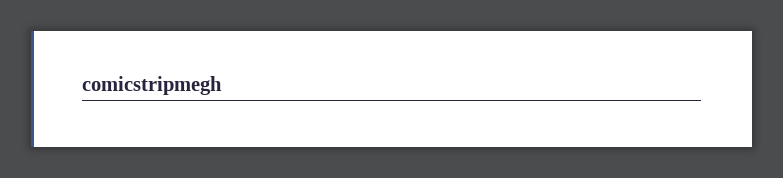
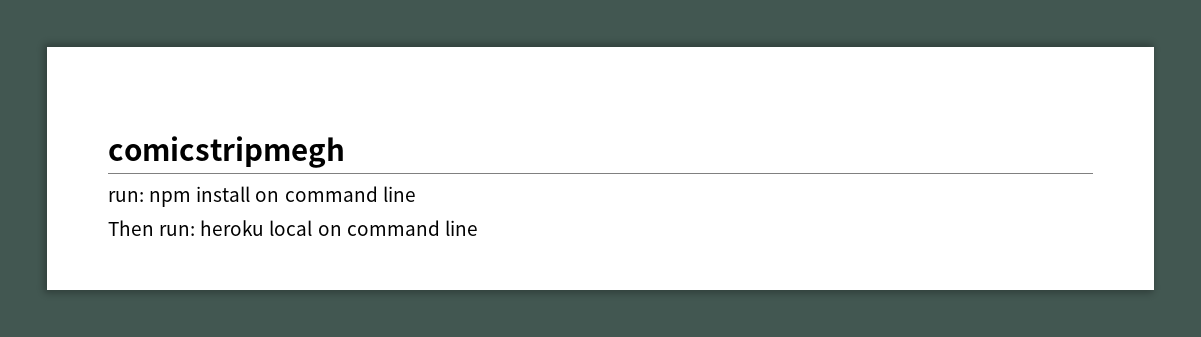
(222, 85) none -> [108,186,416,207] [108,220,478,236] // run: npm install on command line // Then run: heroku local on command line

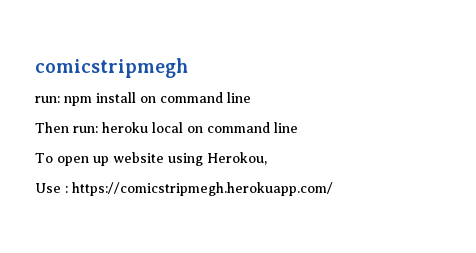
(478, 228) none -> [35,152,267,166] [35,182,333,196] // To open up website using Herokou, // Use : https://comicstripmegh.herokuapp.com/

